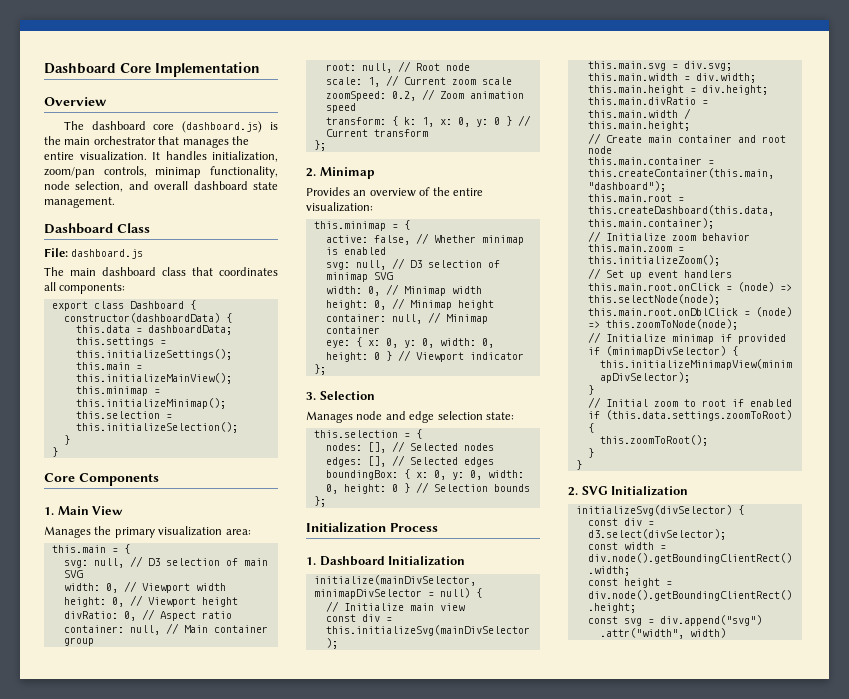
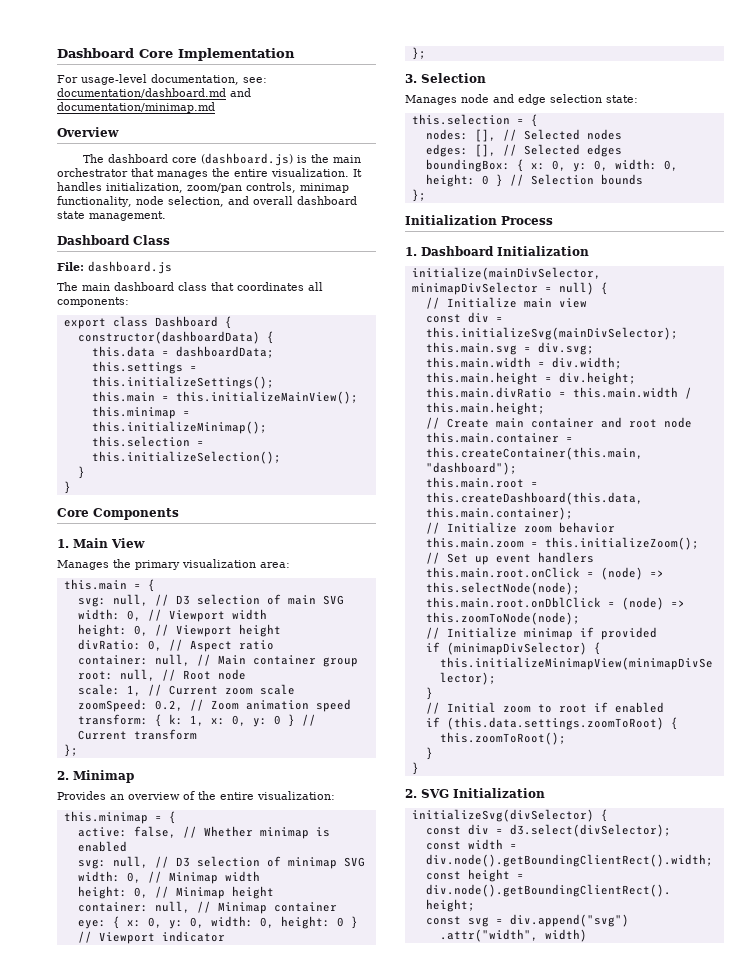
(260, 69) none -> [57,74,267,85] [57,88,251,98] [57,102,215,113] // For usage‑level documentation, see: documentation/dashboard.md and documentation/minimap.md

